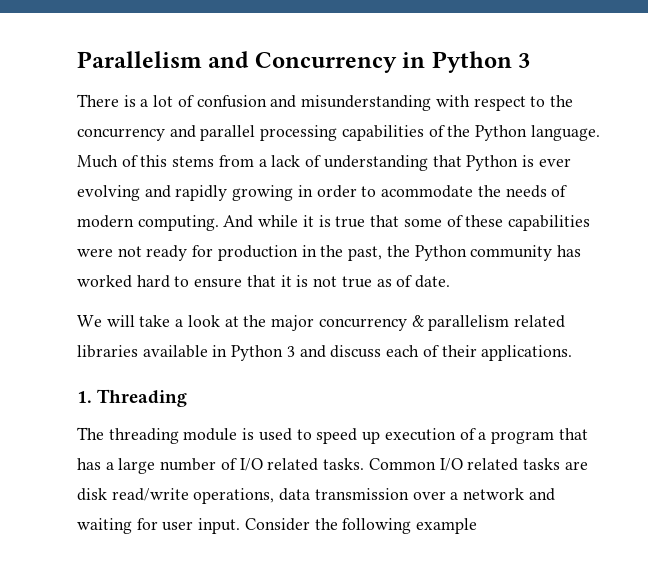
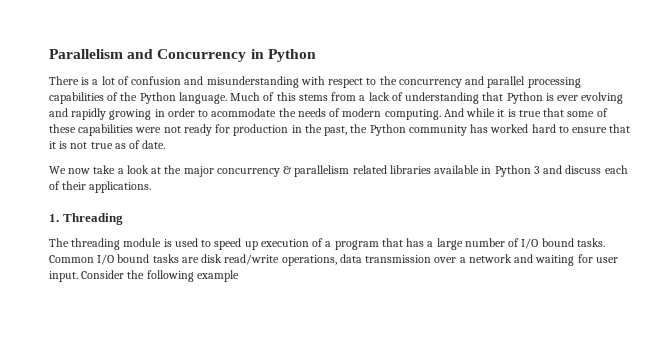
[518,53,531,68] 3 -> (316, 55) none
[106,315,135,327] will -> [68,168,91,174] now
[267,458,319,471] related -> [541,238,574,247] bound
[467,458,519,471] related -> [117,254,150,263] bound

